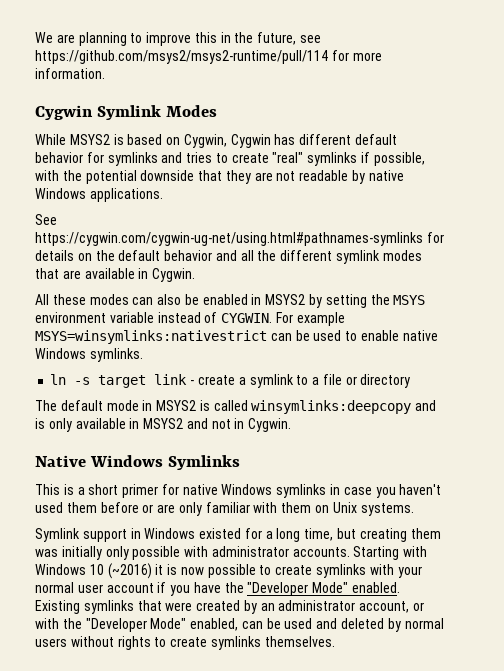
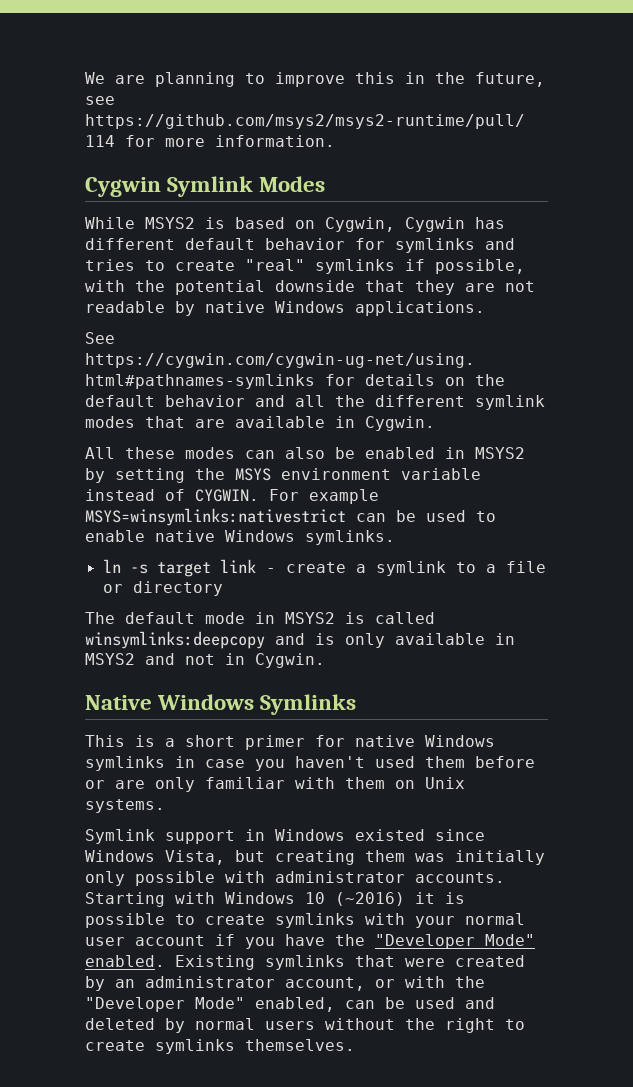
[244,528,334,542] for a long time, -> [435,829,485,841] [85,850,225,865] since Windows Vista,
[180,567,204,575] now -> (465, 898) none
[117,636,151,650] rights -> [405,1018,495,1033] the right

